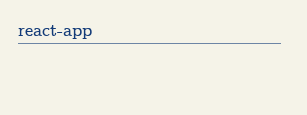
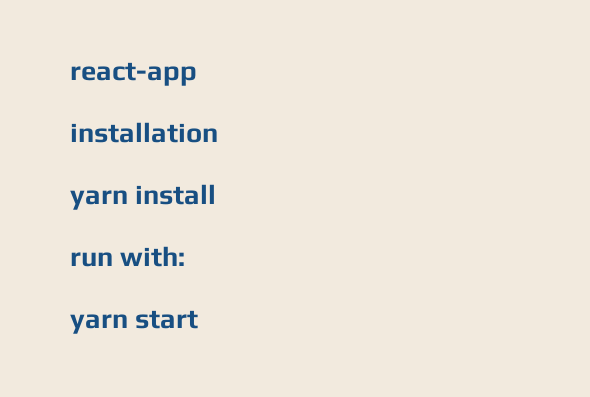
(92, 32) none -> [70,122,218,143] [70,184,217,210] [70,246,186,267] [70,310,199,334] // installation // yarn install // run with: // yarn start

